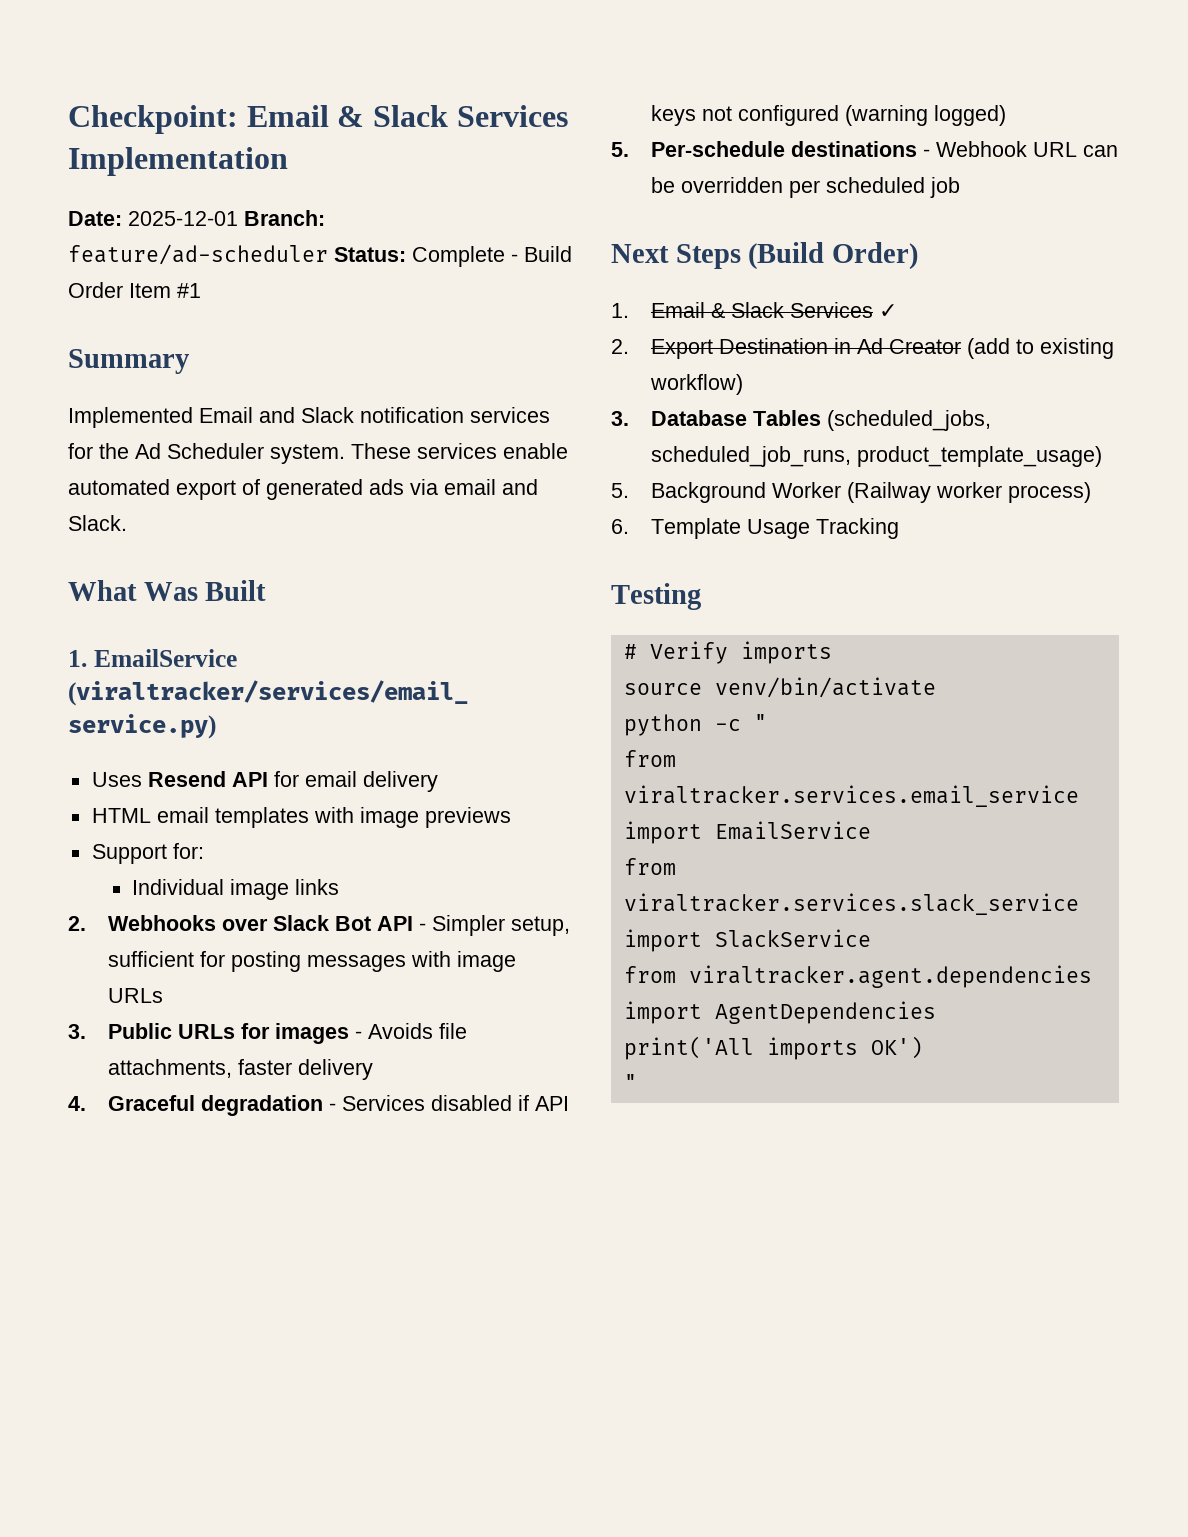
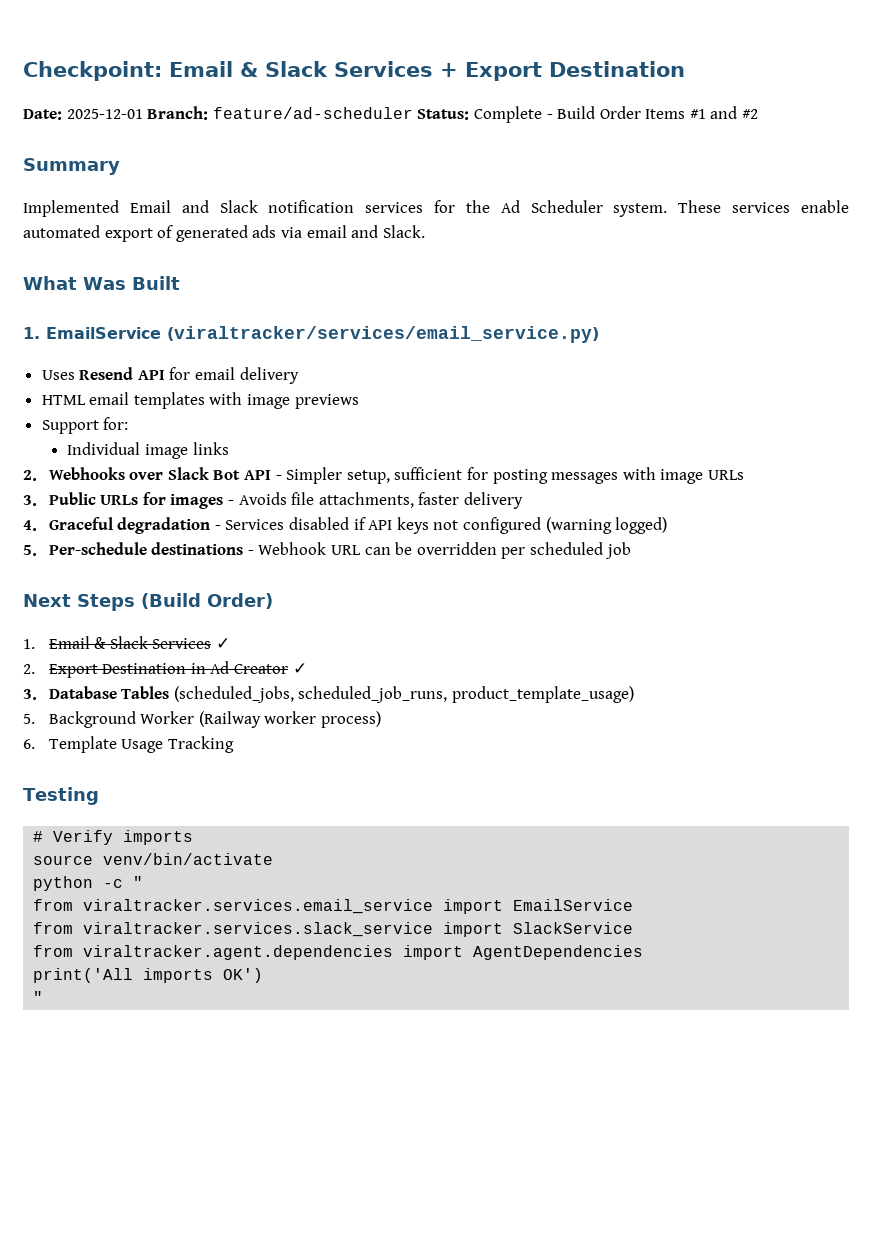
[68,147,288,176] Implementation -> [440,61,685,81] + Export Destination
[129,283,171,298] Item -> [645,109,686,119] Items
(201, 290) none -> [710,106,759,119] and #2
[967,338,1115,359] [650,374,744,395] (add to existing workflow) -> [292,663,307,674] ✓

